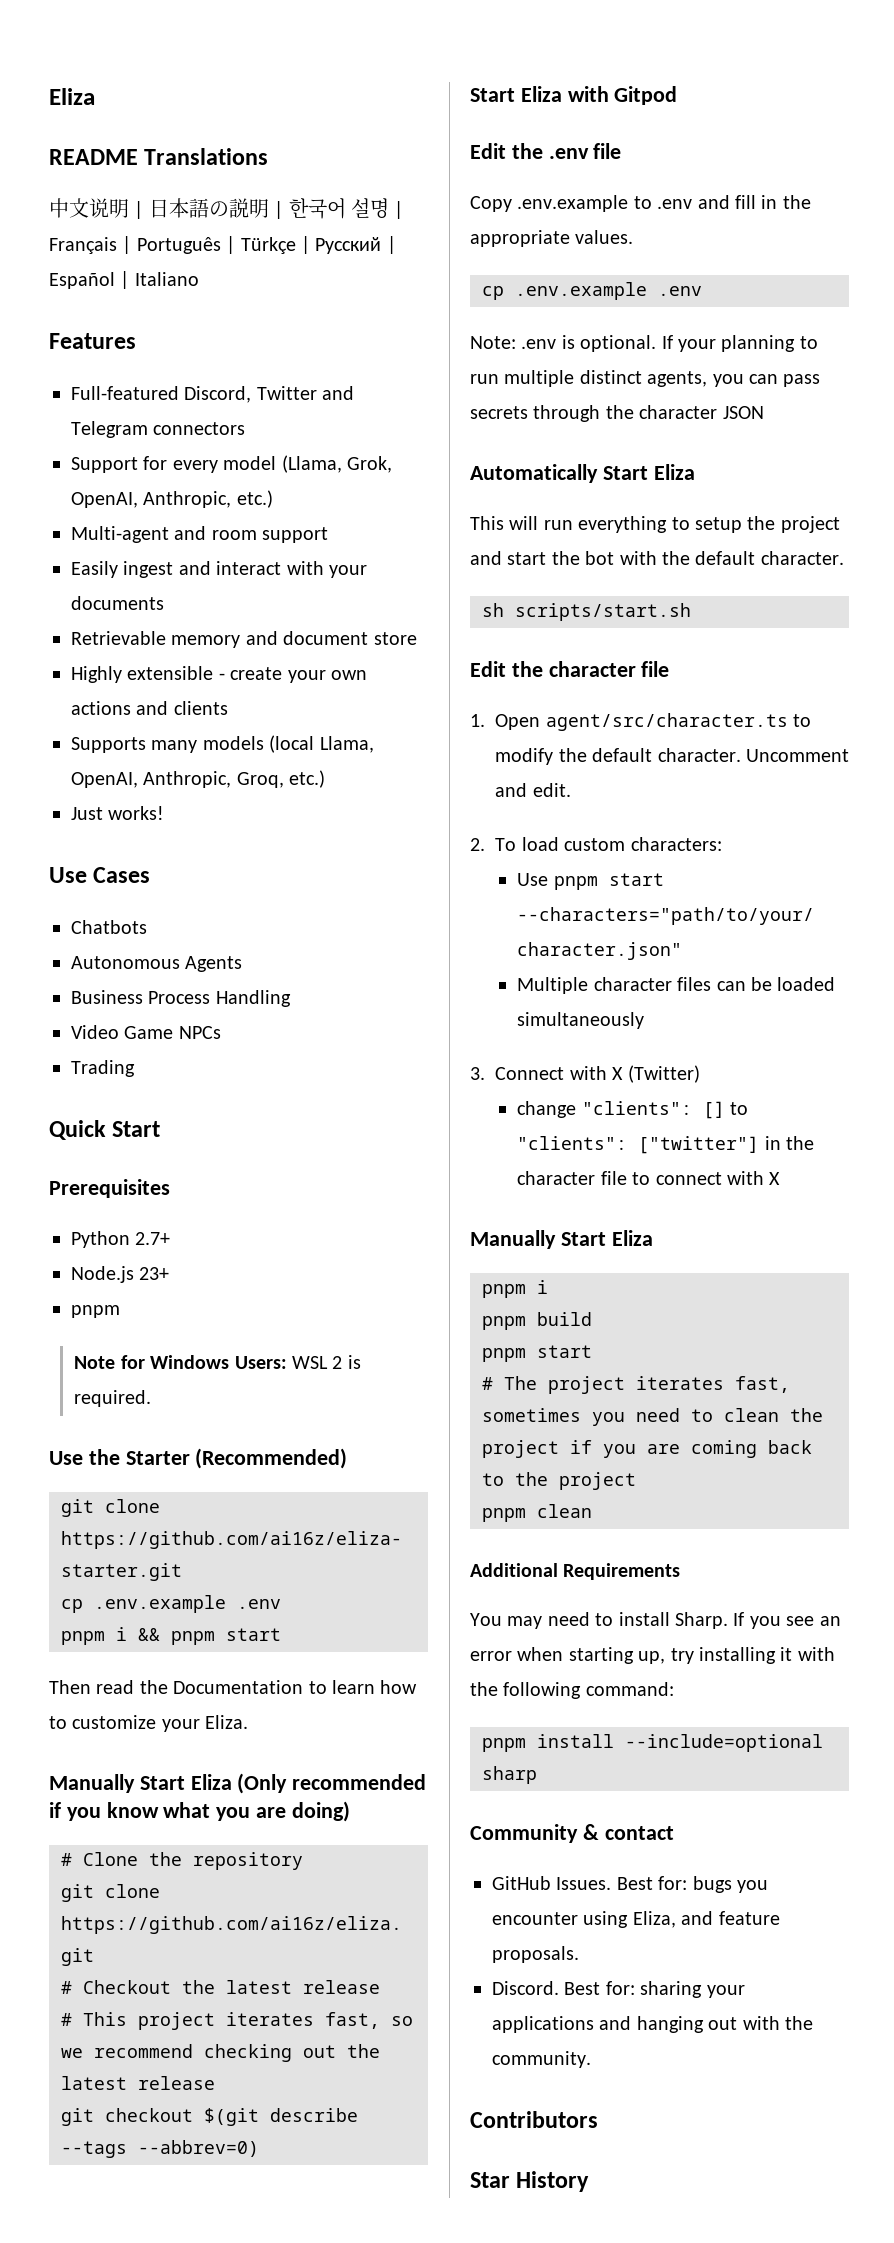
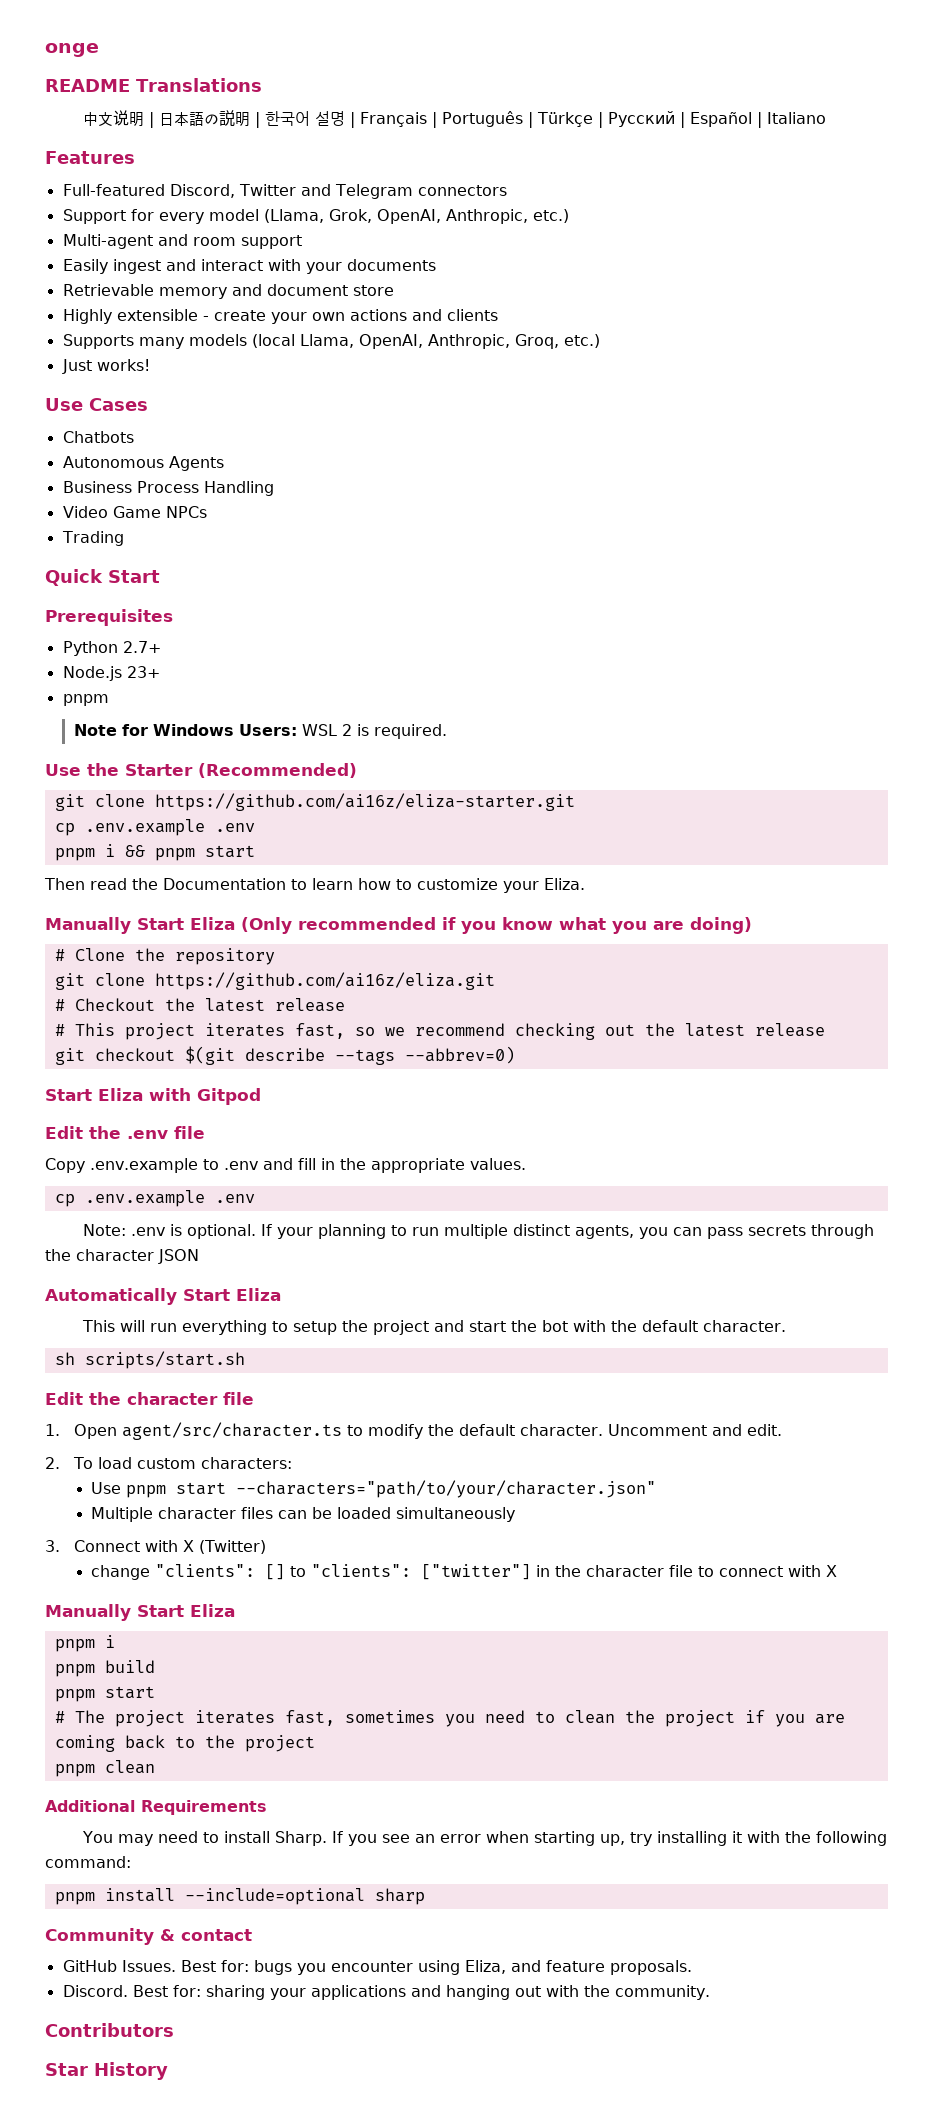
[49,88,95,105] Eliza -> [45,43,99,57] onge

